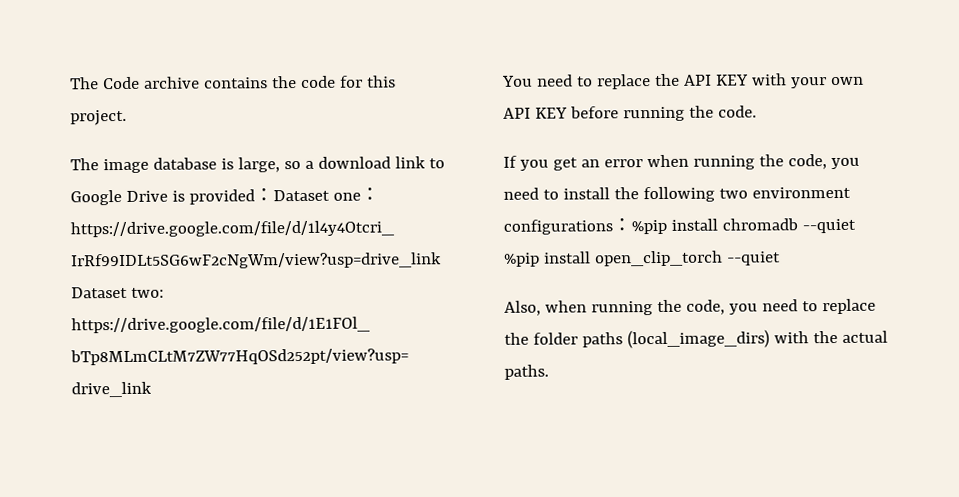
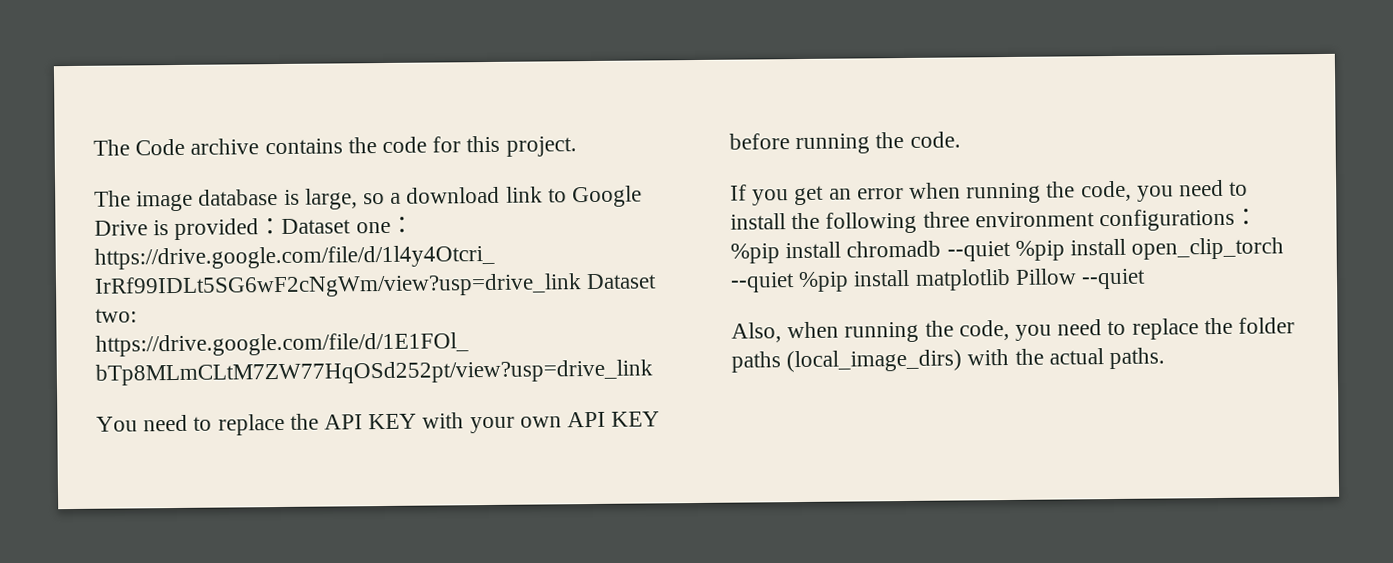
[718,188,748,199] two -> [922,211,970,228] three
(781, 258) none -> [798,268,1147,293] %pip install matplotlib Pillow --quiet

